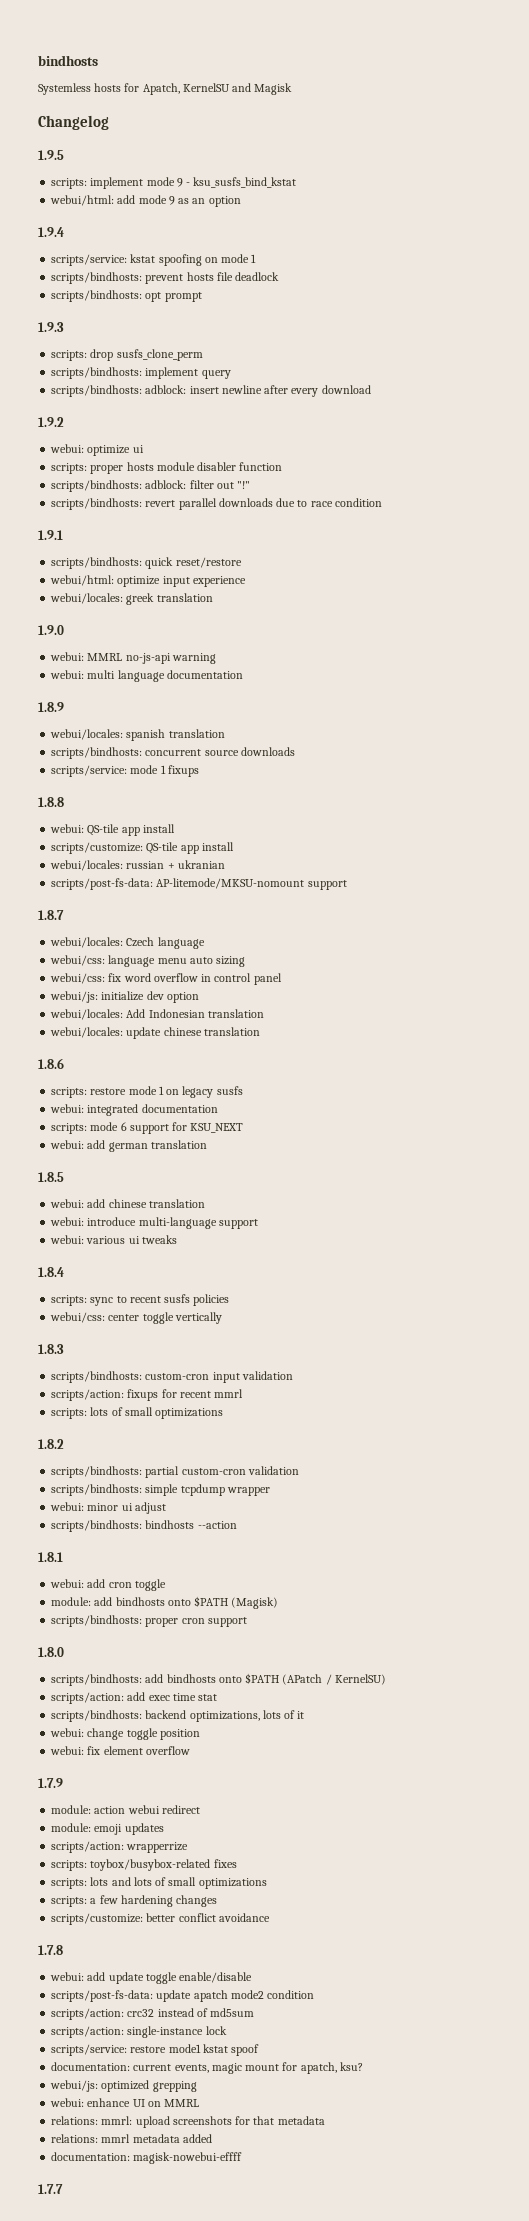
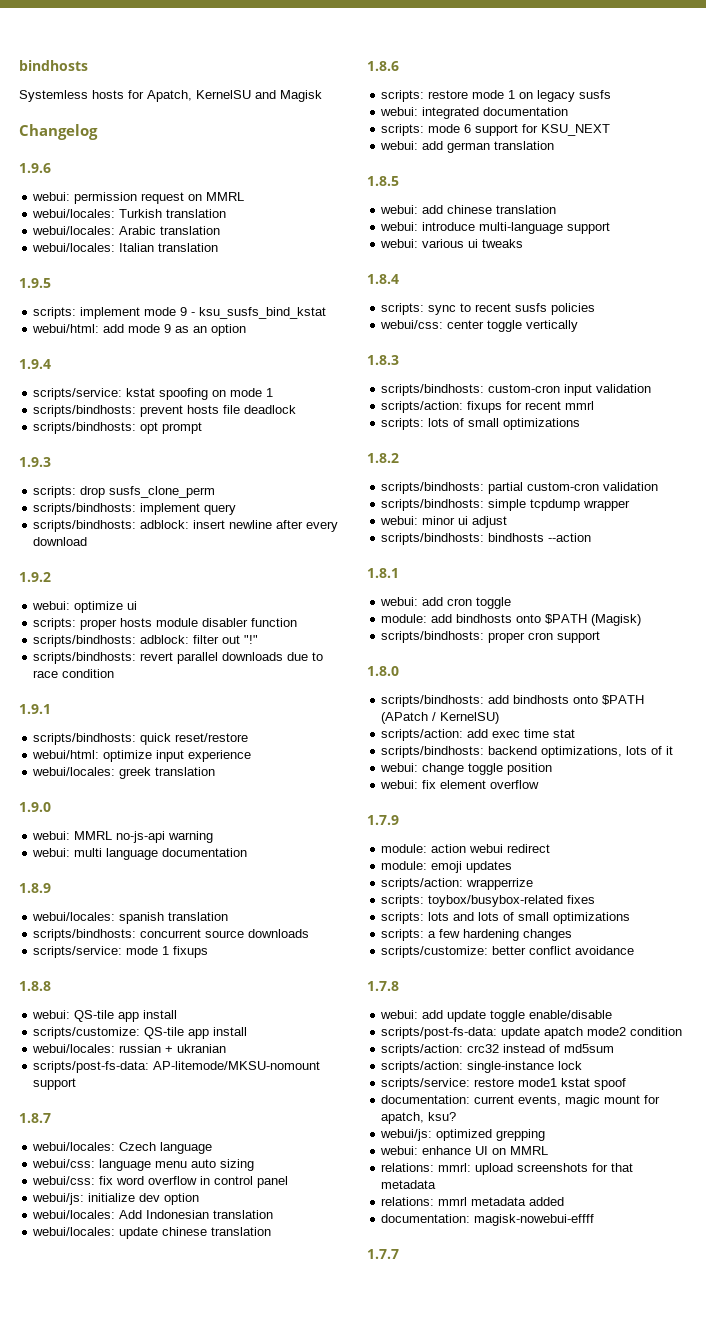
(109, 122) none -> [19,163,51,173] [32,192,245,204] [32,209,227,218] [32,226,221,235] [32,243,219,252] // 1.9.6 // webui: permission request on MMRL // webui/locales: Turkish translation // webui/locales: Arabic translation // webui/locales: Italian translation

